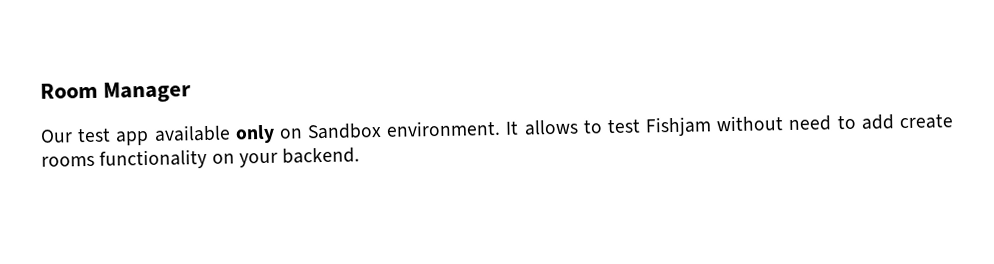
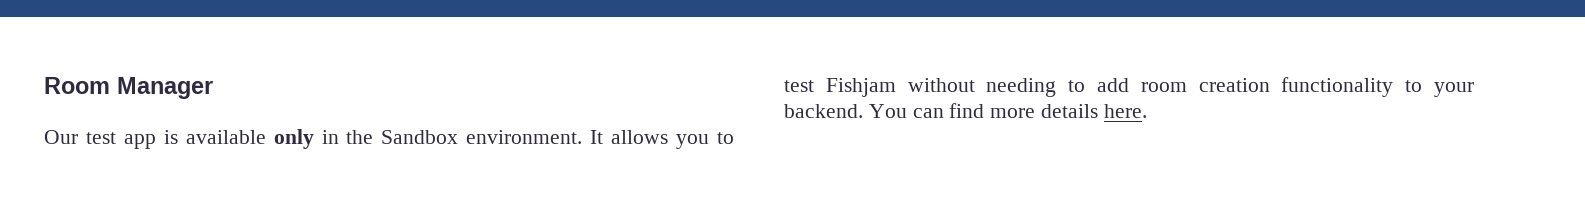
(150, 138) none -> [163,130,178,144] is
[278,128,303,139] on -> [321,130,374,144] in the
(579, 127) none -> [676,134,710,149] you
[788,115,833,132] need -> [986,78,1057,97] needing
[898,113,954,130] [41,147,361,170] create rooms functionality on your backend. -> [1140,77,1474,97] [784,103,1147,118] room creation functionality to your backend. You can find more details here.

